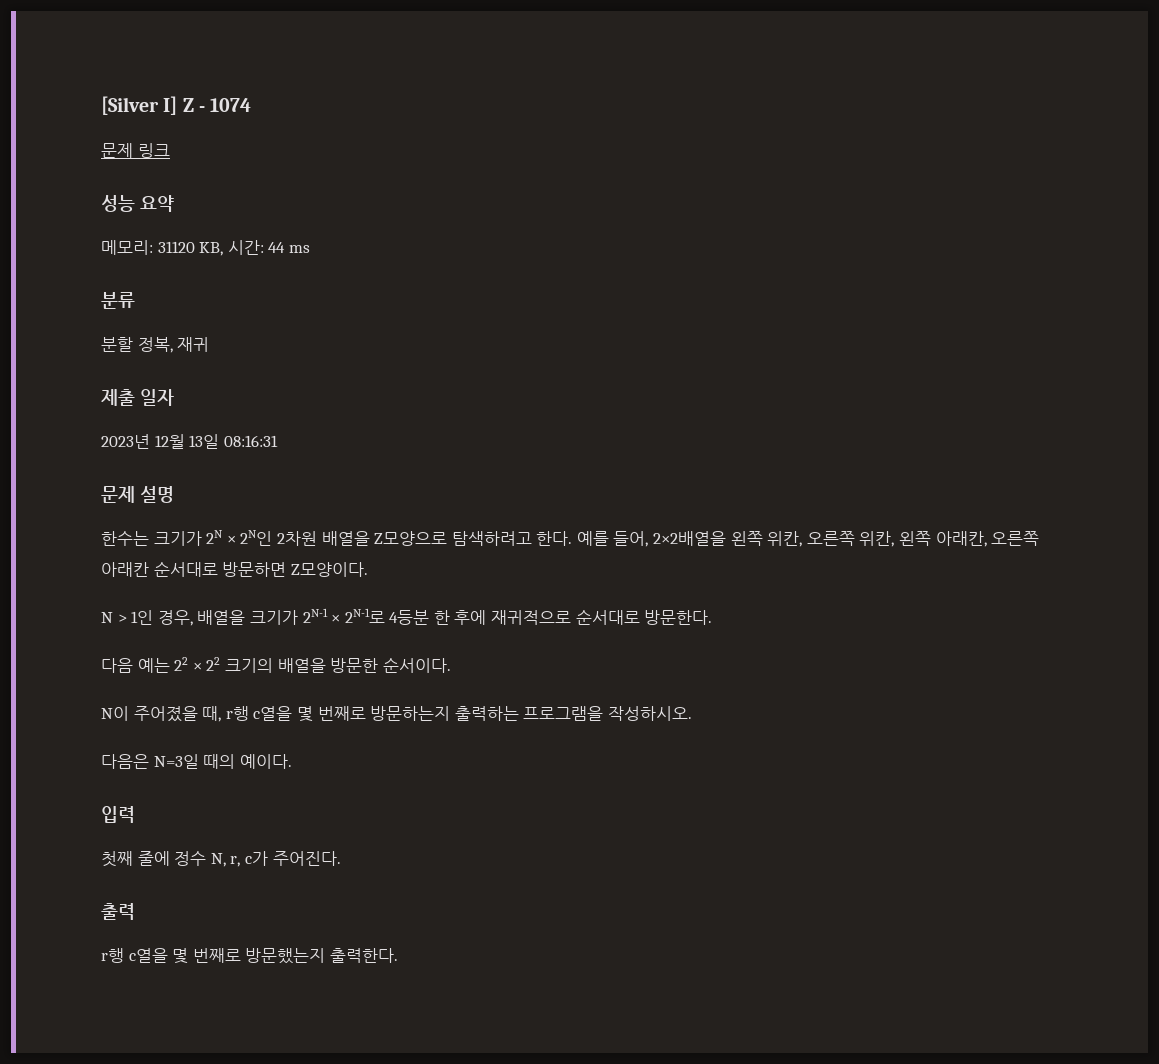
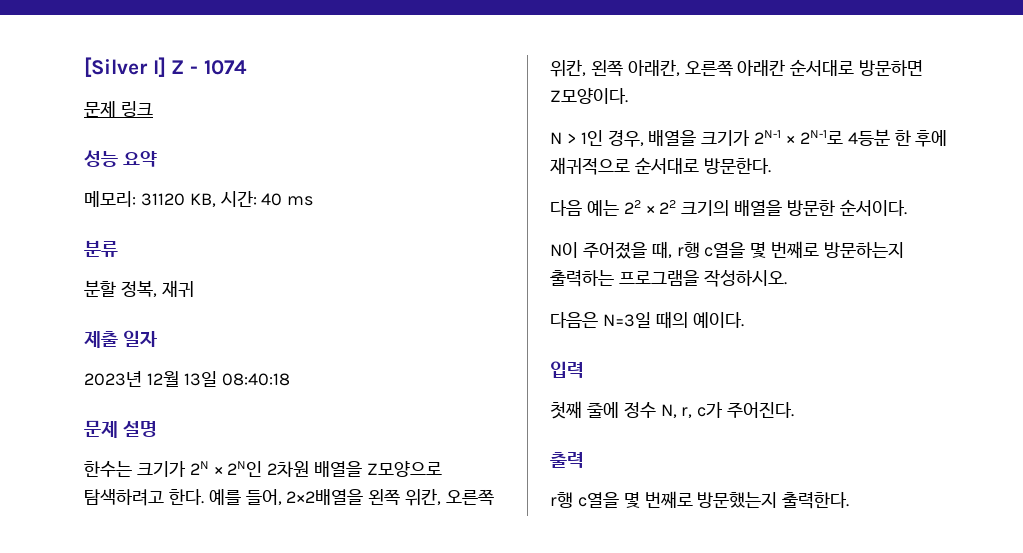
[268,242,286,253] 44 -> [261,193,283,206] 40
[223,435,278,447] 08:16:31 -> [221,373,290,386] 08:40:18

